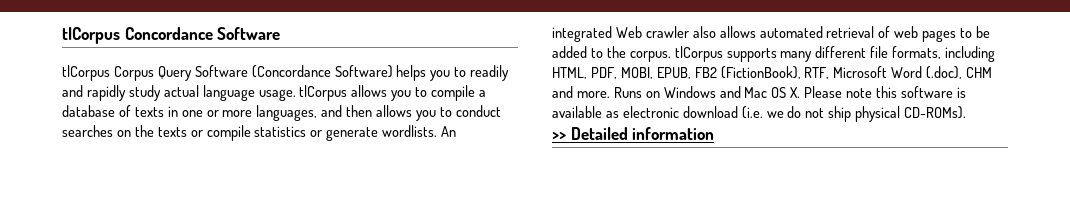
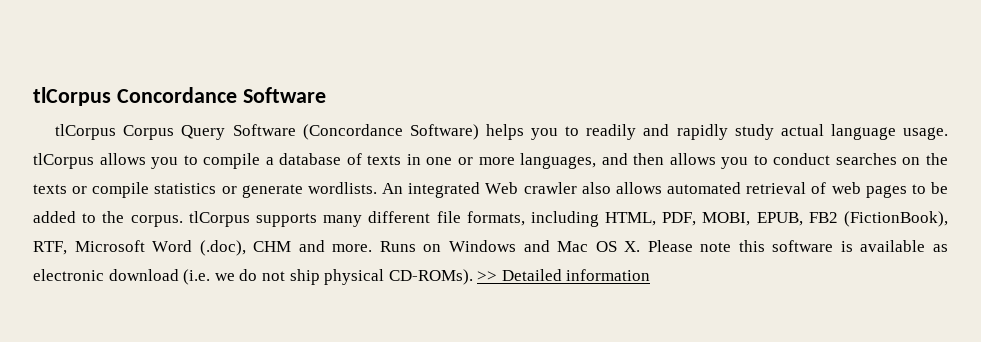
(967, 112) // -> (473, 277) none

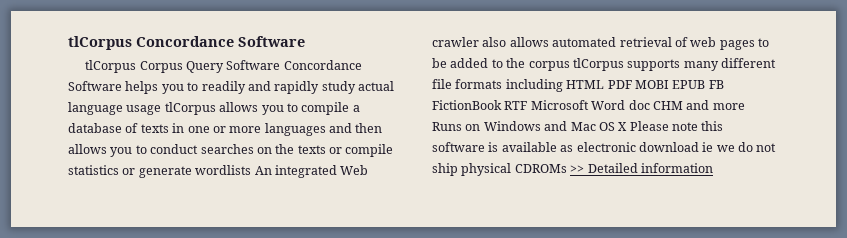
[302,124,479,140] (Concordance Software) -> [283,60,362,70] [68,81,122,91] Concordance Software
[902,127,948,140] usage. -> [126,105,162,115] usage
[520,153,597,169] languages, -> [264,123,326,136] languages
[307,182,377,194] wordlists. -> [195,165,252,175] wordlists
[130,215,183,227] corpus. -> [528,61,570,71] corpus
[466,211,948,227] [33,241,67,255] formats, including HTML, PDF, MOBI, EPUB, FB2 (FictionBook), RTF, -> [455,79,724,92] [432,100,528,110] formats including HTML PDF MOBI EPUB FB FictionBook RTF
[199,240,246,256] (.doc), -> [628,100,650,110] doc
[332,244,373,252] more. -> [712,103,745,110] more
[624,241,641,252] X. -> [618,122,628,131] X
[183,269,211,285] (i.e. -> [702,142,714,152] ie
[388,269,473,285] CD-ROMs). -> [514,164,567,173] CDROMs

